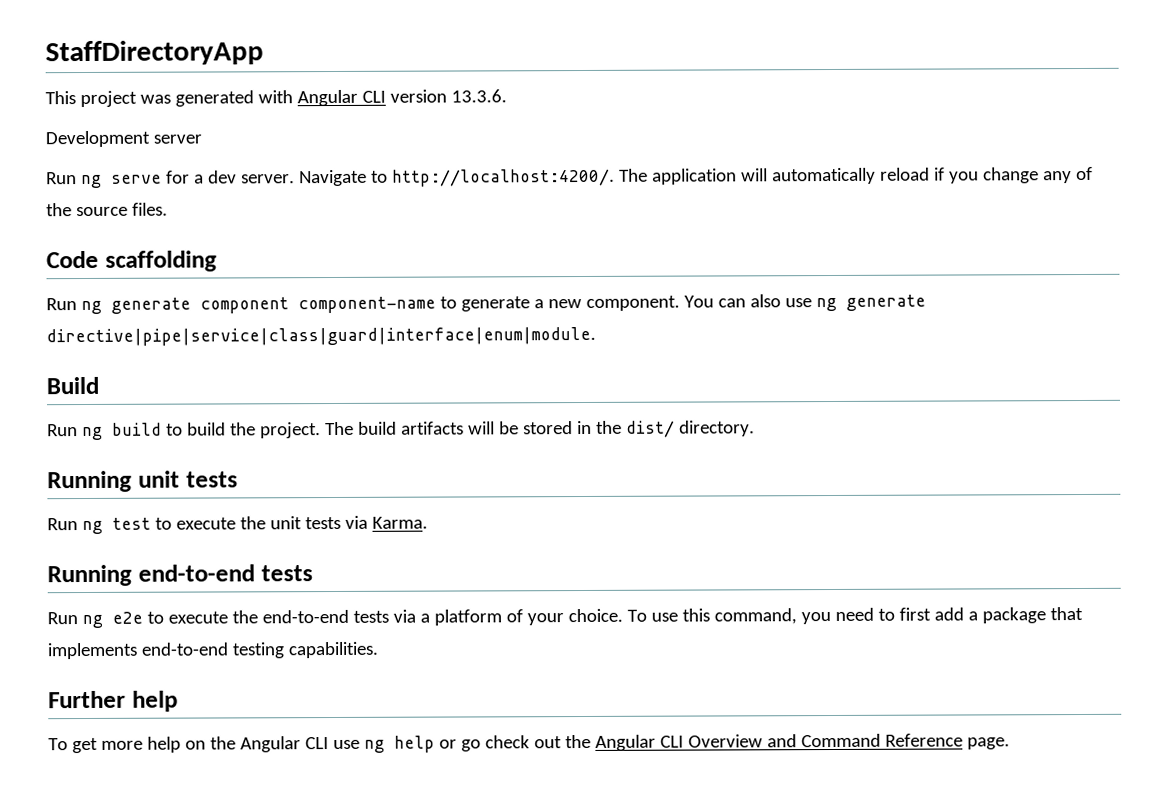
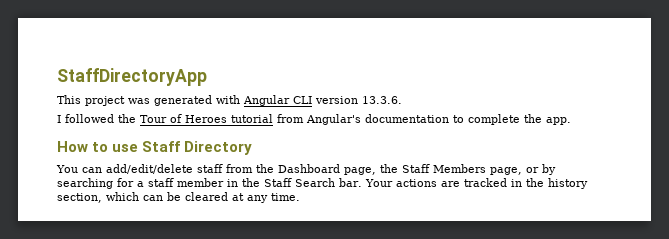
[45,130,202,148] [46,166,1093,189] [46,202,168,217] [46,250,217,272] [46,294,926,315] [46,326,596,347] [46,376,99,395] [47,420,755,441] [47,470,238,493] [47,515,428,535] [47,564,313,587] [47,606,1083,629] [47,641,379,660] [48,690,178,712] [48,733,1010,754] Development server // Run ng serve for a dev server. Navigate to http://localhost:4200/. The application will automatically reload if you change any of the source files. // Code scaffolding // Run ng generate component component-name to generate a new component. You can also use ng generate directive|pipe|service|class|guard|interface|enum|module. // Build // Run ng build to build the project. The build artifacts will be stored in the dist/ directory. // Running unit tests // Run ng test to execute the unit tests via Karma. // Running end-to-end tests // Run ng e2e to execute the end-to-end tests via a platform of your choice. To use this command, you need to first add a package that implements end-to-end testing capabilities. // Further help // To get more help on the Angular CLI use ng help or go check out the Angular CLI Overview and Command Reference page. -> [57,114,571,125] [57,141,253,155] [56,164,556,175] [57,178,588,189] [57,192,300,203] I followed the Tour of Heroes tutorial from Angular's documentation to complete the app. // How to use Staff Directory // You can add/edit/delete staff from the Dashboard page, the Staff Members page, or by searching for a staff member in the Staff Search bar. Your actions are tracked in the history section, which can be cleared at any time.

